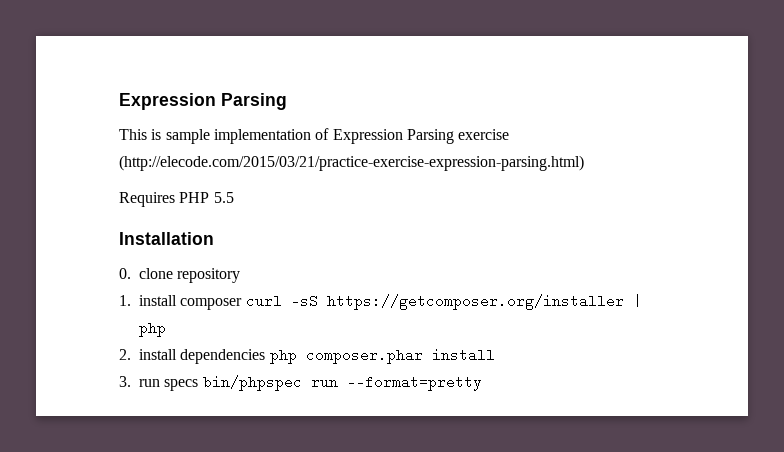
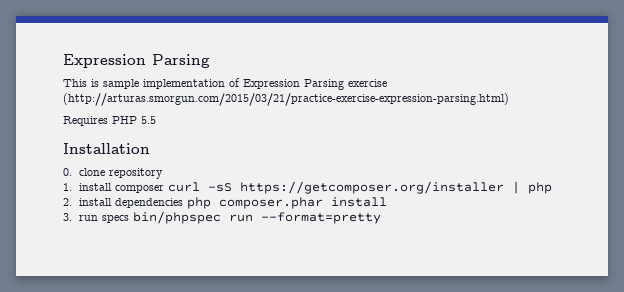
[119,155,584,171] (http://elecode.com/2015/03/21/practice-exercise-expression-parsing.html) -> [63,93,509,106] (http://arturas.smorgun.com/2015/03/21/practice-exercise-expression-parsing.html)

